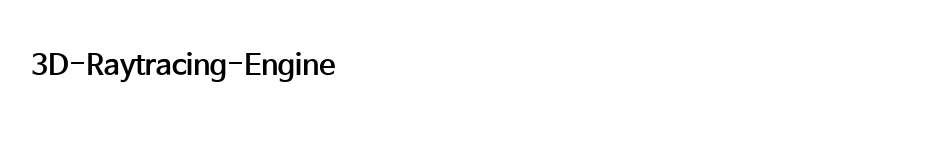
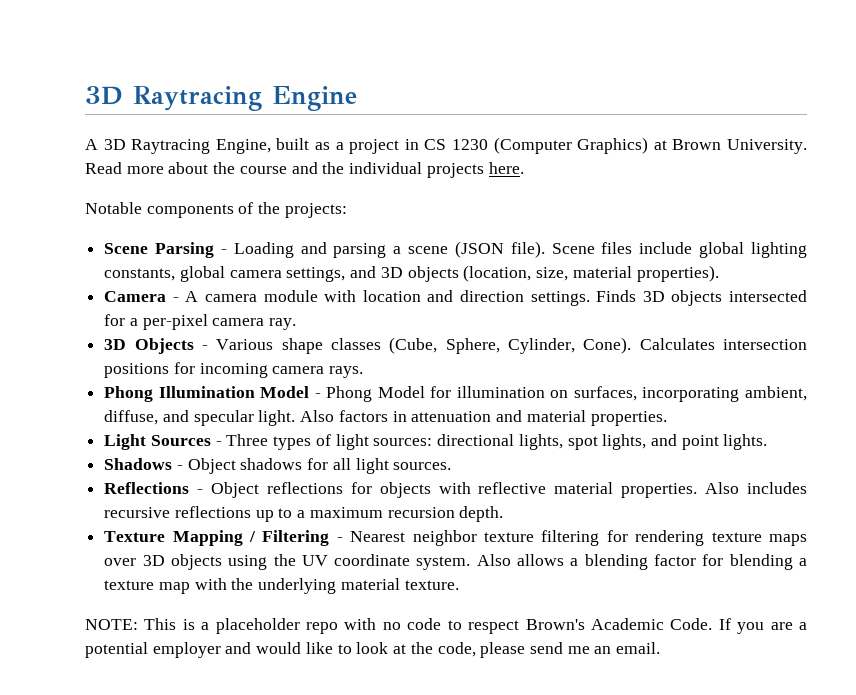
[31,52,335,83] 3D-Raytracing-Engine -> [85,86,357,111] [85,137,808,154] [85,162,524,178] [85,202,347,218] [104,241,807,258] [104,265,719,282] [104,290,807,306] [104,314,297,330] [104,337,807,354] [104,362,364,378] [104,386,807,402] [104,410,667,426] [104,434,768,450] [104,458,452,474] [104,482,807,498] [104,506,504,522] [104,530,808,546] [104,554,808,570] [104,578,459,594] [85,618,807,634] [85,642,661,658] 3D Raytracing Engine // A 3D Raytracing Engine, built as a project in CS 1230 (Computer Graphics) at Brown University. Read more about the course and the individual projects here. // Notable components of the projects: // Scene Parsing - Loading and parsing a scene (JSON file). Scene files include global lighting constants, global camera settings, and 3D objects (location, size, material properties). // Camera - A camera module with location and direction settings. Finds 3D objects intersected for a per-pixel camera ray. // 3D Objects - Various shape classes (Cube, Sphere, Cylinder, Cone). Calculates intersection positions for incoming camera rays. // Phong Illumination Model - Phong Model for illumination on surfaces, incorporating ambient, diffuse, and specular light. Also factors in attenuation and material properties. // Light Sources - Three types of light sources: directional lights, spot lights, and point lights. // Shadows - Object shadows for all light sources. // Reflections - Object reflections for objects with reflective material properties. Also includes recursive reflections up to a maximum recursion depth. // Texture Mapping / Filtering - Nearest neighbor texture filtering for rendering texture maps over 3D objects using the UV coordinate system. Also allows a blending factor for blending a texture map with the underlying material texture. // NOTE: This is a placeholder repo with no code to respect Brown's Academic Code. If you are a potential employer and would like to look at the code, please send me an email.

